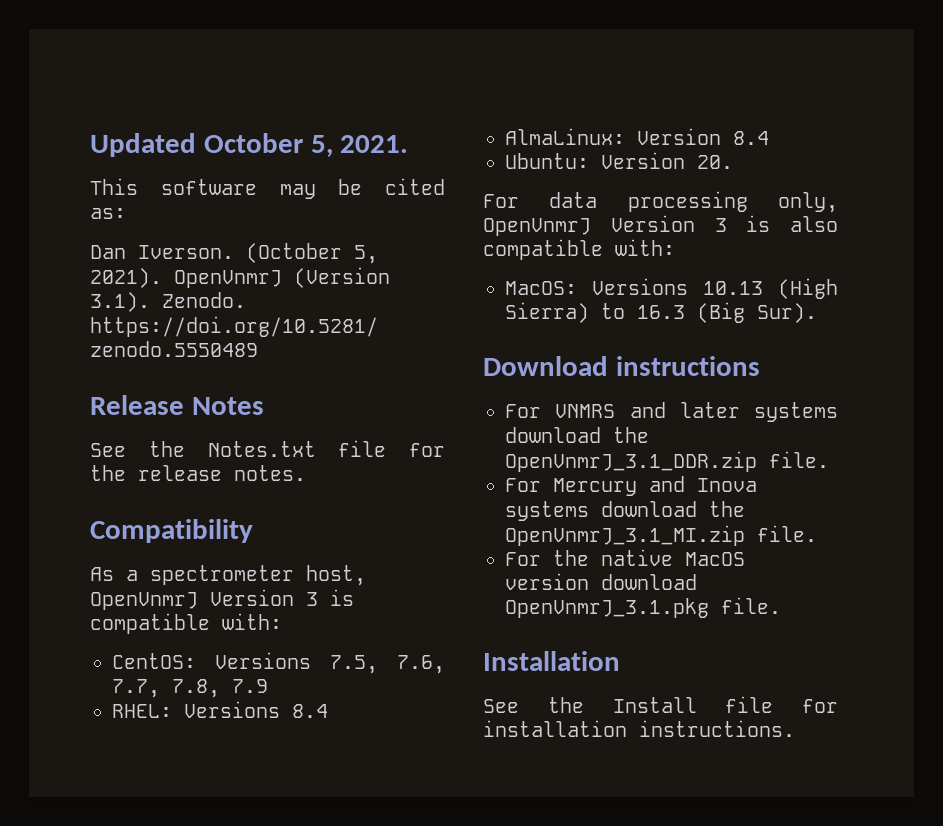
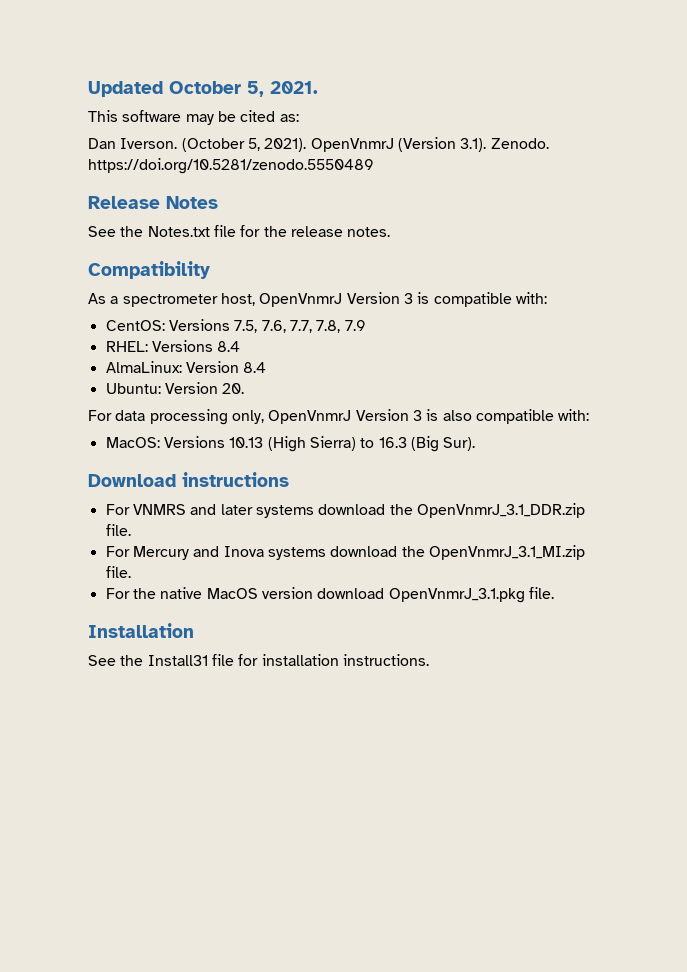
[612,697,697,713] Install -> [147,655,208,666] Install31

